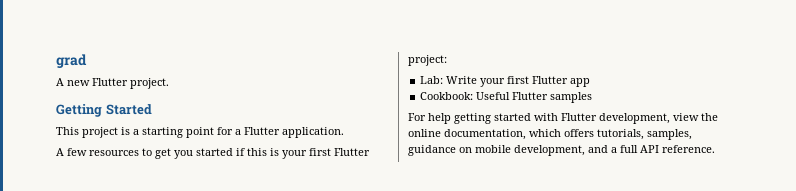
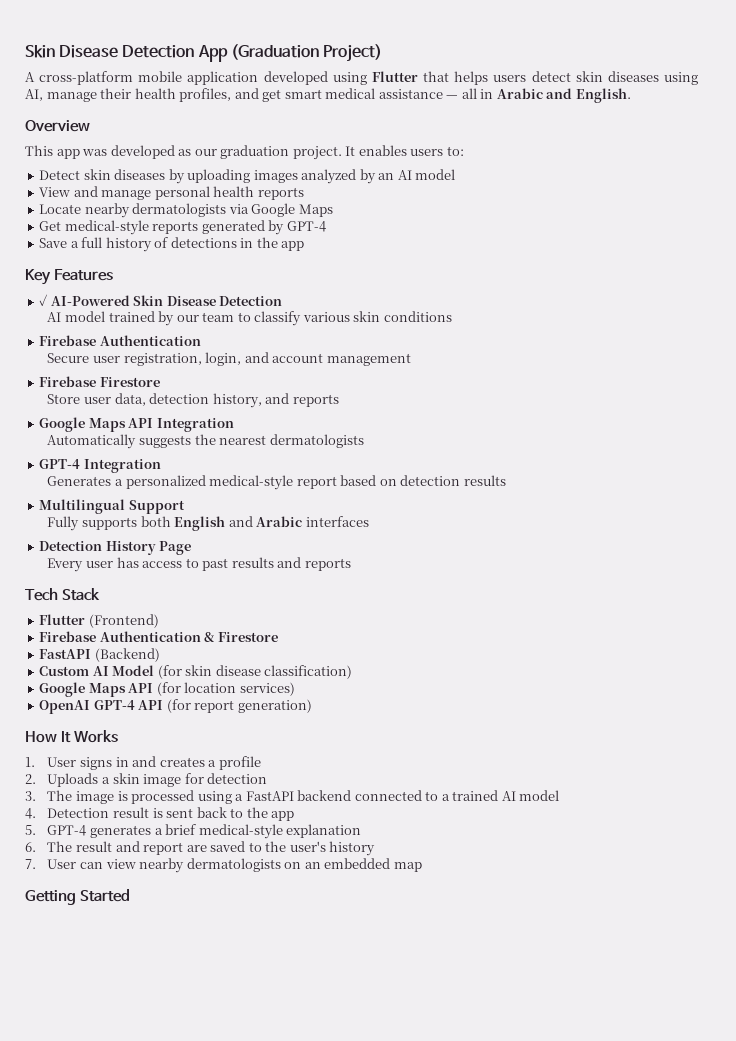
[56,54,87,68] [56,78,169,89] [56,104,152,117] [56,127,344,138] [56,148,370,159] [408,55,447,66] [420,76,591,87] [420,92,593,103] [408,113,718,124] [408,129,692,140] [408,145,715,156] grad // A new Flutter project. // Getting Started // This project is a starting point for a Flutter application. // A few resources to get you started if this is your first Flutter project: // Lab: Write your first Flutter app // Cookbook: Useful Flutter samples // For help getting started with Flutter development, view the online documentation, which offers tutorials, samples, guidance on mobile development, and a full API reference. -> [25,44,382,62] [25,71,698,85] [25,88,631,103] [25,120,90,132] [25,145,464,160] [39,169,456,184] [39,186,304,200] [39,203,333,218] [39,220,326,235] [39,237,305,252] [25,269,113,285] [39,294,283,306] [47,311,452,326] [39,335,201,346] [47,352,411,366] [39,376,160,387] [47,393,339,408] [39,417,234,432] [47,434,364,449] [39,459,161,473] [47,475,506,490] [39,499,185,514] [47,516,369,531] [39,541,192,555] [47,557,351,572] [25,588,100,601] [39,614,159,628] [39,631,278,642] [39,648,160,662] [39,665,353,679] [39,682,295,697] [39,699,312,714] [25,730,118,743] [25,756,261,770] [25,773,268,787] [25,790,560,804] [25,807,295,821] [25,824,362,839] [25,841,376,856] [25,858,422,873] [25,889,130,905] Skin Disease Detection App (Graduation Project) // A cross-platform mobile application developed using Flutter that helps users detect skin diseases using AI, manage their health profiles, and get smart medical assistance — all in Arabic and English. // Overview // This app was developed as our graduation project. It enables users to: // Detect skin diseases by uploading images analyzed by an AI model // View and manage personal health reports // Locate nearby dermatologists via Google Maps // Get medical-style reports generated by GPT-4 // Save a full history of detections in the app // Key Features // ✓ AI-Powered Skin Disease Detection // AI model trained by our team to classify various skin conditions // Firebase Authentication // Secure user registration, login, and account management // Firebase Firestore // Store user data, detection history, and reports // Google Maps API Integration // Automatically suggests the nearest dermatologists // GPT-4 Integration // Generates a personalized medical-style report based on detection results // Multilingual Support // Fully supports both English and Arabic interfaces // Detection History Page // Every user has access to past results and reports // Tech Stack // Flutter (Frontend) // Firebase Authentication & Firestore // FastAPI (Backend) // Custom AI Model (for skin disease classification) // Google Maps API (for location services) // OpenAI GPT-4 API (for report generation) // How It Works // 1. User signs in and creates a profile // 2. Uploads a skin image for detection // 3. The image is processed using a FastAPI backend connected to a trained AI model // 4. Detection result is sent back to the app // 5. GPT-4 generates a brief medical-style explanation // 6. The result and report are saved to the user's history // 7. User can view nearby dermatologists on an embedded map // Getting Started

